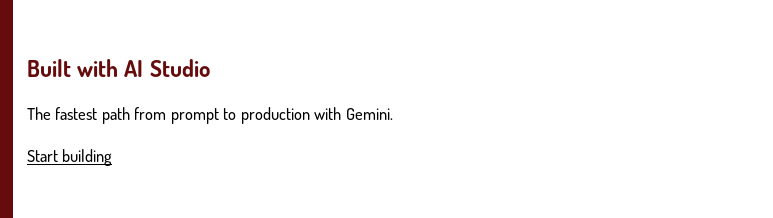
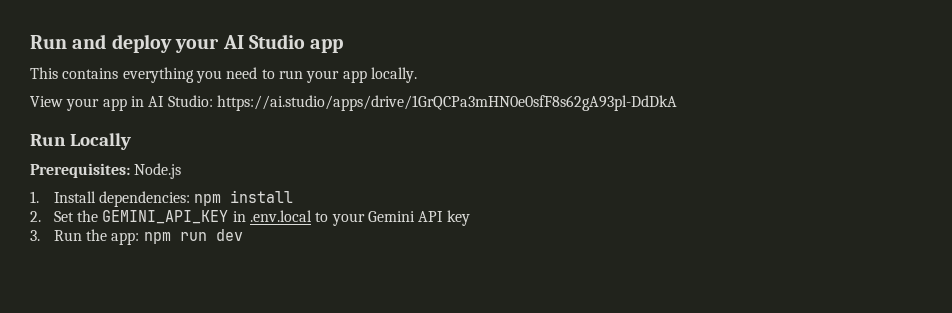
[27,59,210,77] [27,107,393,124] [27,149,113,166] Built with AI Studio // The fastest path from prompt to production with Gemini. // Start building -> [30,34,344,53] [30,67,417,83] [30,95,677,111] [30,133,131,150] [30,163,182,179] [30,190,294,207] [30,210,470,226] [30,229,243,245] Run and deploy your AI Studio app // This contains everything you need to run your app locally. // View your app in AI Studio: https://ai.studio/apps/drive/1GrQCPa3mHN0e0sfF8s62gA93pl-DdDkA // Run Locally // Prerequisites: Node.js // 1. Install dependencies: npm install // 2. Set the GEMINI_API_KEY in .env.local to your Gemini API key // 3. Run the app: npm run dev

